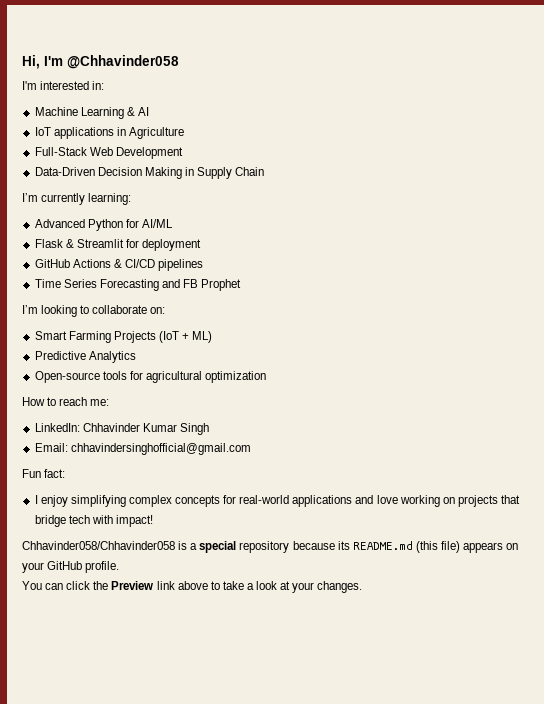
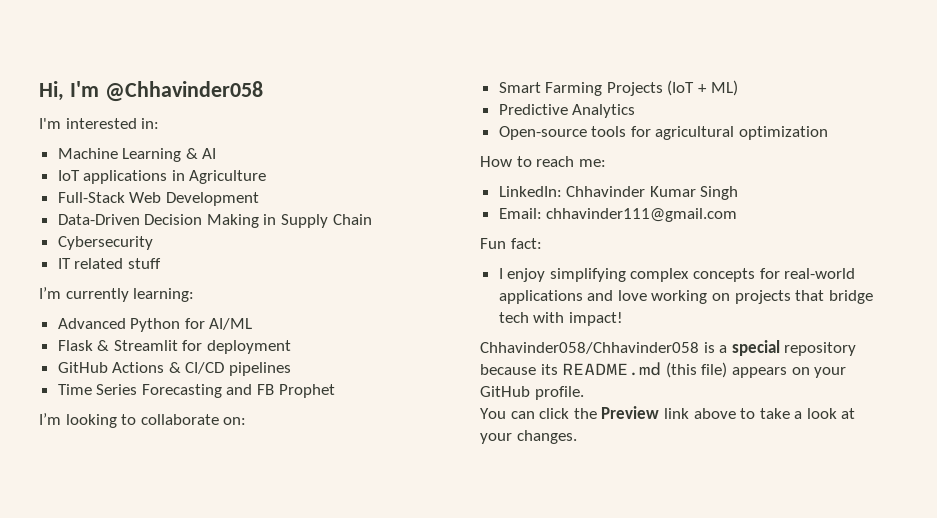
(265, 171) none -> [57,236,153,250] [57,258,161,269] // Cybersecurity // IT related stuff
[70,443,251,455] chhavindersinghofficial@gmail.com -> [546,208,738,222] chhavinder111@gmail.com

